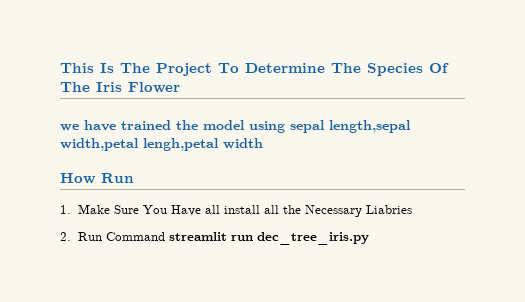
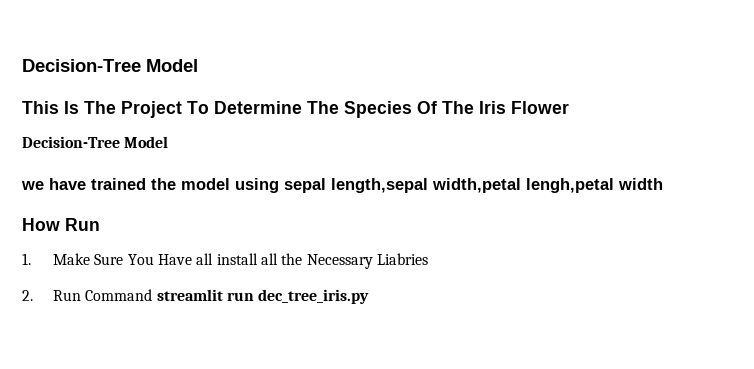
(60, 68) none -> [22,59,198,72] Decision-Tree Model //
(180, 87) none -> [22,136,169,148] // Decision-Tree Model

